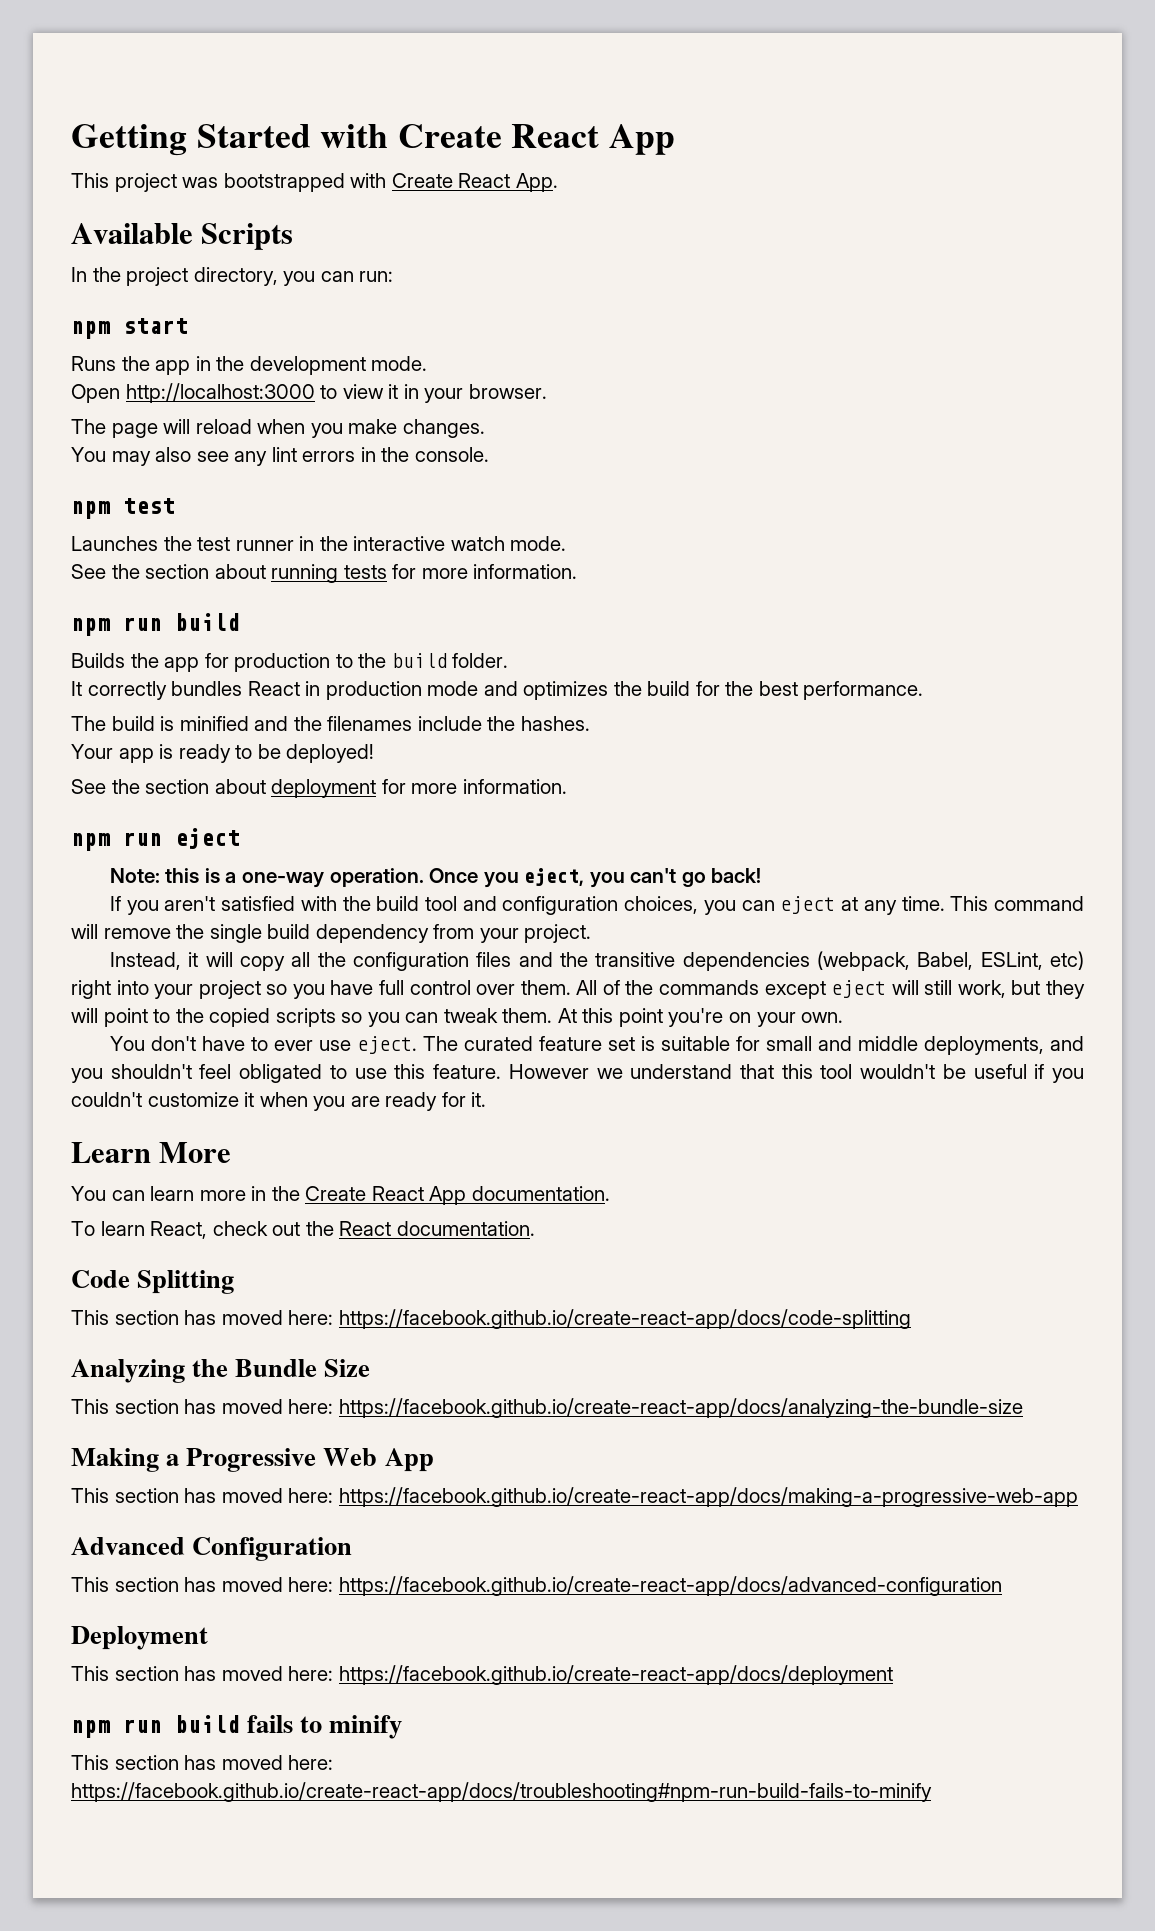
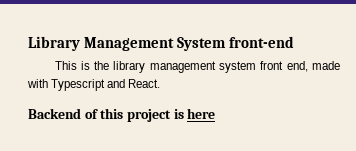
[71,124,675,156] [71,173,558,192] [71,223,294,250] [71,267,394,286] [71,318,188,339] [71,356,428,375] [71,383,547,403] [71,419,485,438] [71,447,489,466] [71,498,175,519] [71,536,567,551] [71,564,578,583] [71,613,240,636] [71,653,509,672] [71,681,924,700] [71,716,590,731] [71,744,375,763] [71,779,567,798] [71,828,240,851] [109,868,762,888] [109,896,1084,915] [71,924,592,943] [109,951,1084,971] [71,980,1085,999] [71,1008,844,1027] [109,1036,1085,1055] [71,1064,1084,1083] [71,1092,487,1111] [71,1142,232,1163] [71,1186,610,1205] [71,1221,535,1239] [71,1270,235,1294] [71,1309,911,1329] [71,1359,371,1383] [71,1398,1023,1418] [71,1448,434,1472] [71,1487,1078,1507] [71,1537,353,1561] [71,1576,1002,1596] [71,1626,208,1650] [71,1665,893,1685] [71,1715,403,1739] [71,1755,334,1770] [71,1782,932,1802] Getting Started with Create React App // This project was bootstrapped with Create React App. // Available Scripts // In the project directory, you can run: // npm start // Runs the app in the development mode. // Open http://localhost:3000 to view it in your browser. // The page will reload when you make changes. // You may also see any lint errors in the console. // npm test // Launches the test runner in the interactive watch mode. // See the section about running tests for more information. // npm run build // Builds the app for production to the build folder. // It correctly bundles React in production mode and optimizes the build for the best performance. // The build is minified and the filenames include the hashes. // Your app is ready to be deployed! // See the section about deployment for more information. // npm run eject // Note: this is a one-way operation. Once you eject, you can't go back! // If you aren't satisfied with the build tool and configuration choices, you can eject at any time. This command will remove the single build dependency from your project. // Instead, it will copy all the configuration files and the transitive dependencies (webpack, Babel, ESLint, etc) right into your project so you have full control over them. All of the commands except eject will still work, but they will point to the copied scripts so you can tweak them. At this point you're on your own. // You don't have to ever use eject. The curated feature set is suitable for small and middle deployments, and you shouldn't feel obligated to use this feature. However we understand that this tool wouldn't be useful if you couldn't customize it when you are ready for it. // Learn More // You can learn more in the Create React App documentation. // To learn React, check out the React documentation. // Code Splitting // This section has moved here: https://facebook.github.io/create-react-app/docs/code-splitting // Analyzing the Bundle Size // This section has moved here: https://facebook.github.io/create-react-app/docs/analyzing-the-bundle-size // Making a Progressive Web App // This section has moved here: https://facebook.github.io/create-react-app/docs/making-a-progressive-web-app // Advanced Configuration // This section has moved here: https://facebook.github.io/create-react-app/docs/advanced-configuration // Deployment // This section has moved here: https://facebook.github.io/create-react-app/docs/deployment // npm run build fails to minify // This section has moved here: https://facebook.github.io/create-react-app/docs/troubleshooting#npm-run-build-fails-to-minify -> [28,36,294,51] [54,61,340,73] [27,79,161,91] [28,108,216,122] Library Management System front-end // This is the library management system front end, made with Typescript and React. // Backend of this project is here

